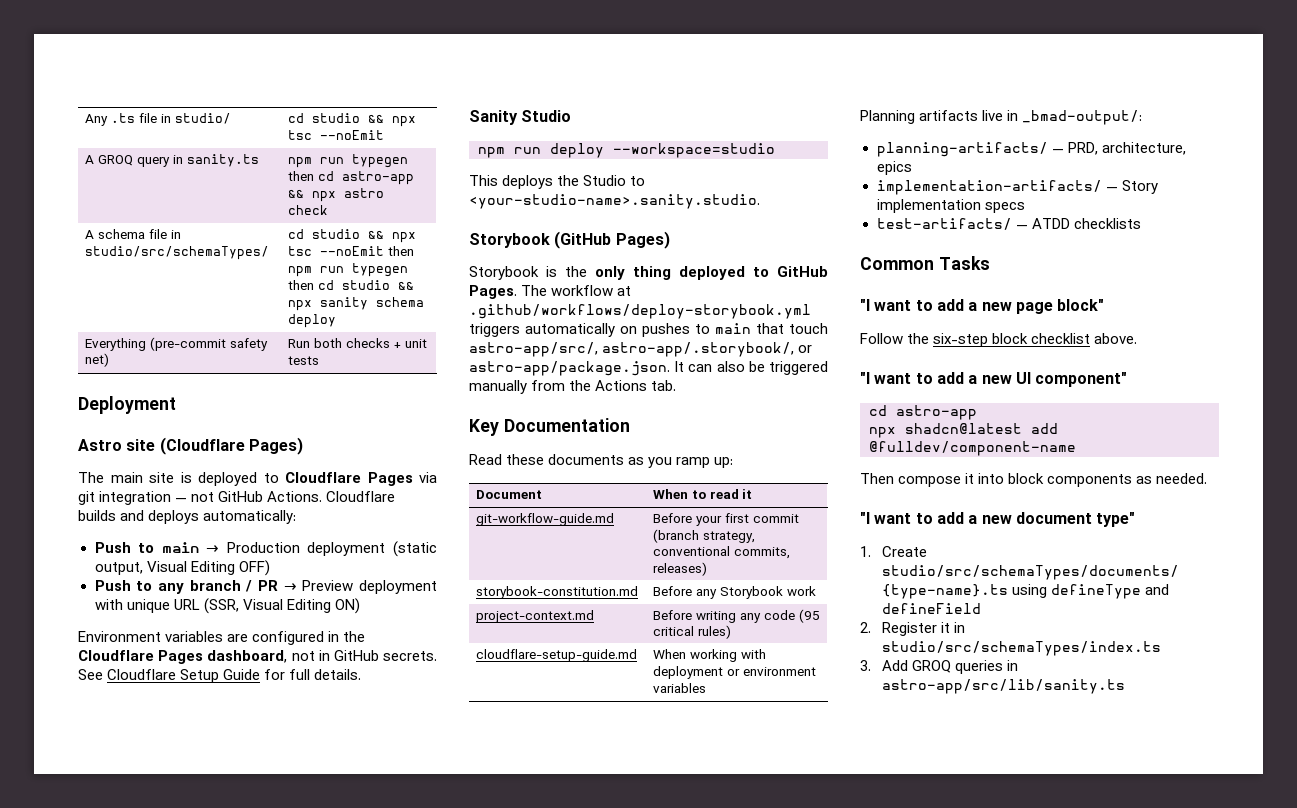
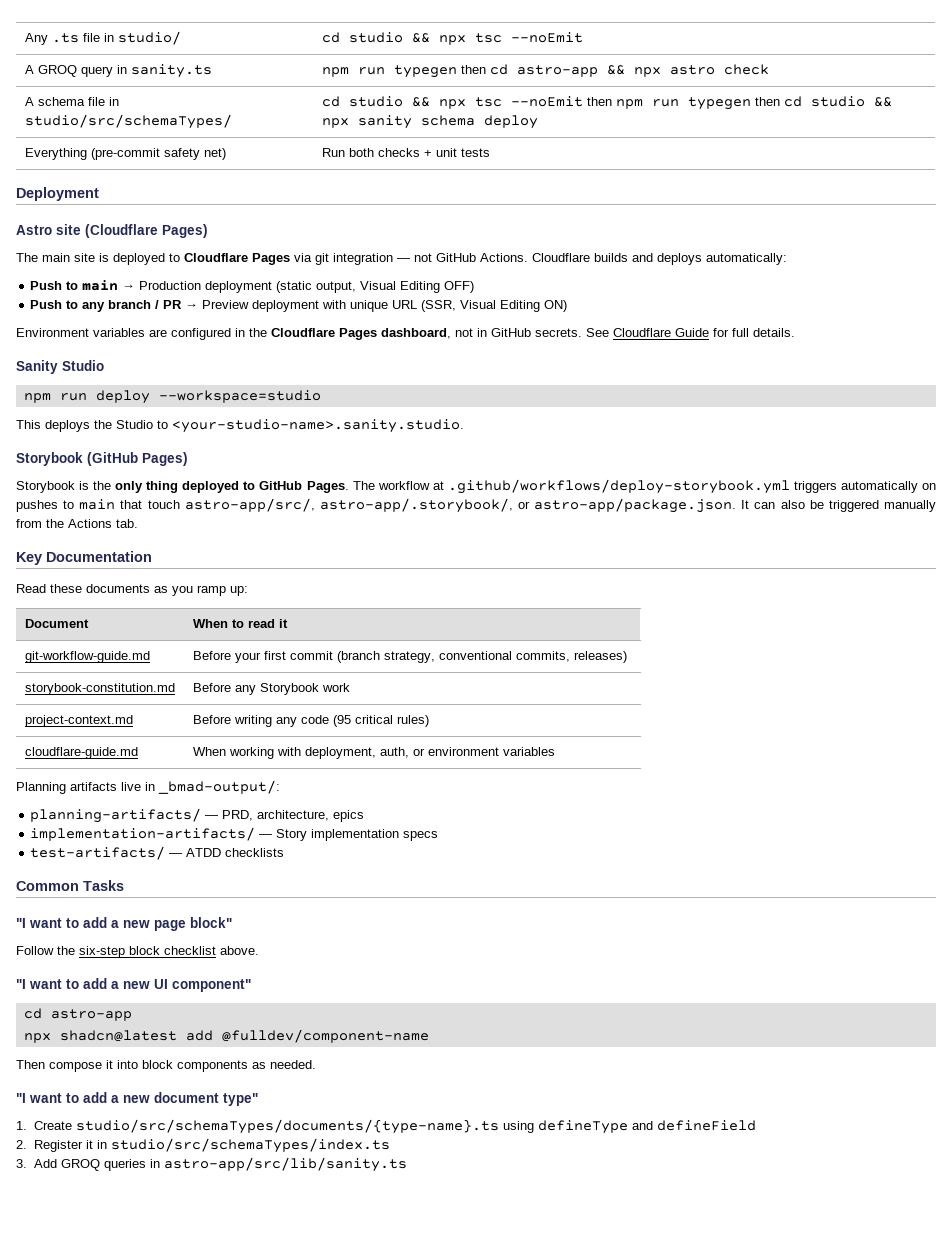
[180,669,220,683] Setup -> (671, 332) none
[476,649,638,662] cloudflare-setup-guide.md -> [24,747,138,759] cloudflare-guide.md
[653,666,724,679] deployment -> [304,747,409,759] deployment, auth,

